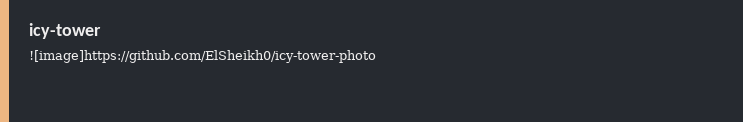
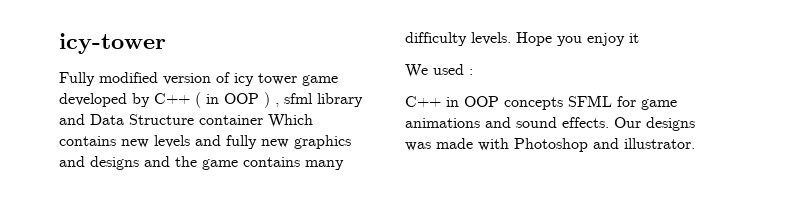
[29,50,376,63] ![image]https://github.com/ElSheikh0/icy-tower-photo -> [59,72,338,86] [59,92,363,108] [59,114,313,128] [59,135,351,149] [59,156,344,170] [405,32,639,46] [405,64,473,78] [405,95,677,110] [405,117,695,131] [405,138,695,152] Fully modified version of icy tower game developed by C++ ( in OOP ) , sfml library and Data Structure container Which contains new levels and fully new graphics and designs and the game contains many difficulty levels. Hope you enjoy it // We used : // C++ in OOP concepts SFML for game animations and sound effects. Our designs was made with Photoshop and illustrator.

